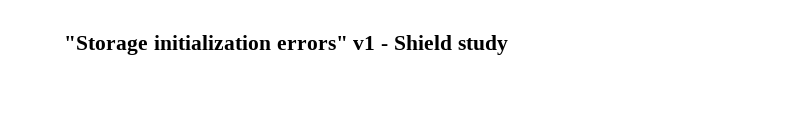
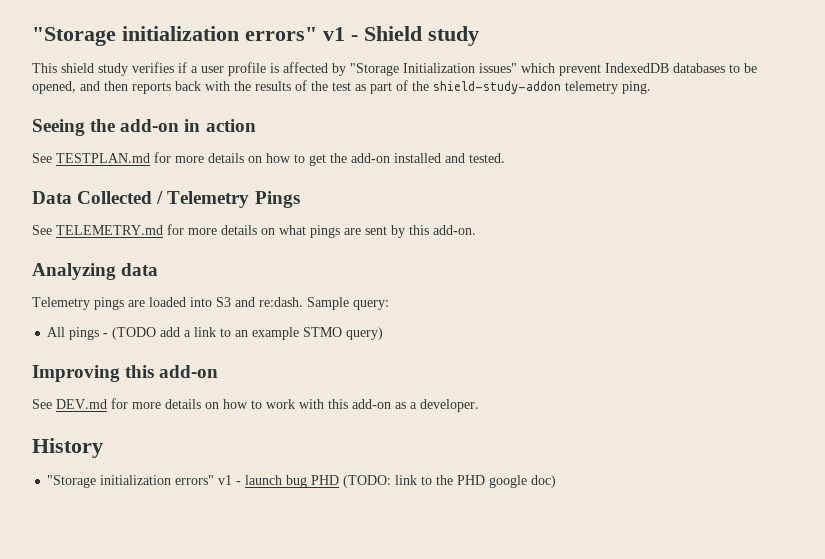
(508, 45) none -> [32,62,757,76] [32,80,651,94] [32,119,256,136] [32,152,505,166] [32,191,300,208] [32,224,476,238] [32,263,159,280] [32,297,389,310] [47,327,384,340] [32,365,219,382] [32,398,479,412] [32,438,103,458] [47,475,557,488] // This shield study verifies if a user profile is affected by "Storage Initialization issues" which prevent IndexedDB databases to be opened, and then reports back with the results of the test as part of the shield-study-addon telemetry ping. // Seeing the add-on in action // See TESTPLAN.md for more details on how to get the add-on installed and tested. // Data Collected / Telemetry Pings // See TELEMETRY.md for more details on what pings are sent by this add-on. // Analyzing data // Telemetry pings are loaded into S3 and re:dash. Sample query: // All pings - (TODO add a link to an example STMO query) // Improving this add-on // See DEV.md for more details on how to work with this add-on as a developer. // History // "Storage initialization errors" v1 - launch bug PHD (TODO: link to the PHD google doc)

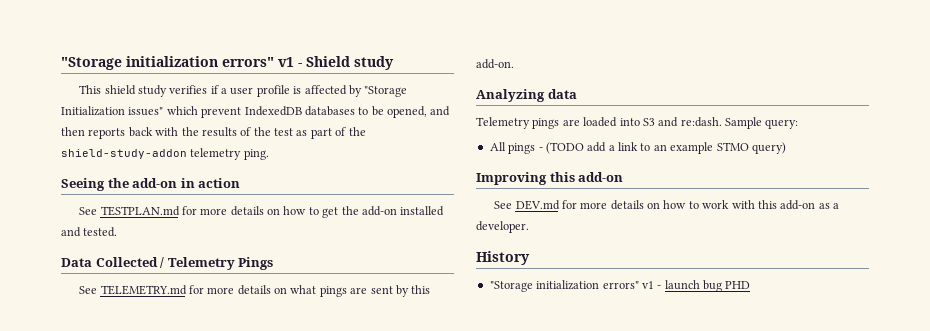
[343,475,557,488] (TODO: link to the PHD google doc) -> (751, 285) none

